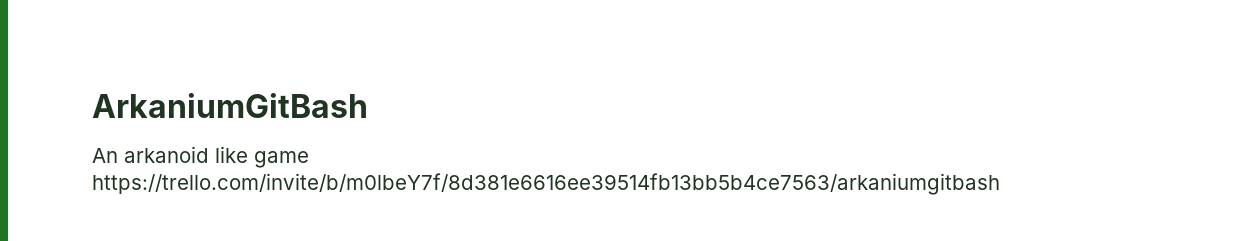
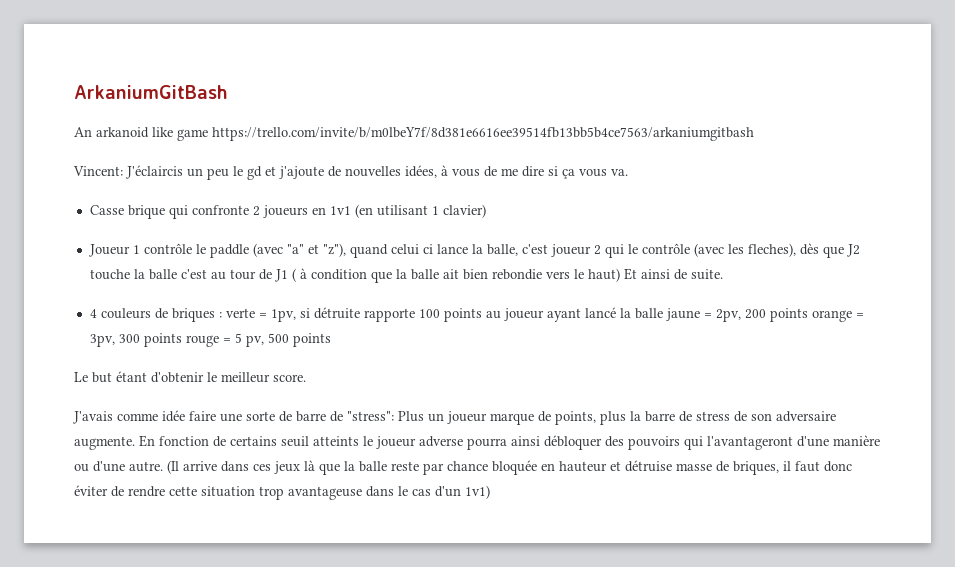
(1000, 184) none -> [73,165,628,180] [89,204,486,219] [88,243,860,258] [89,268,723,283] [89,307,864,322] [89,333,331,347] [74,371,306,383] [73,410,836,425] [74,435,880,450] [74,460,852,475] [74,485,490,500] // Vincent: J'éclaircis un peu le gd et j'ajoute de nouvelles idées, à vous de me dire si ça vous va. // Casse brique qui confronte 2 joueurs en 1v1 (en utilisant 1 clavier) // Joueur 1 contrôle le paddle (avec "a" et "z"), quand celui ci lance la balle, c'est joueur 2 qui le contrôle (avec les fleches), dès que J2 touche la balle c'est au tour de J1 ( à condition que la balle ait bien rebondie vers le haut) Et ainsi de suite. // 4 couleurs de briques : verte = 1pv, si détruite rapporte 100 points au joueur ayant lancé la balle jaune = 2pv, 200 points orange = 3pv, 300 points rouge = 5 pv, 500 points // Le but étant d'obtenir le meilleur score. // J'avais comme idée faire une sorte de barre de "stress": Plus un joueur marque de points, plus la barre de stress de son adversaire augmente. En fonction de certains seuil atteints le joueur adverse pourra ainsi débloquer des pouvoirs qui l'avantageront d'une manière ou d'une autre. (Il arrive dans ces jeux là que la balle reste par chance bloquée en hauteur et détruise masse de briques, il faut donc éviter de rendre cette situation trop avantageuse dans le cas d'un 1v1)

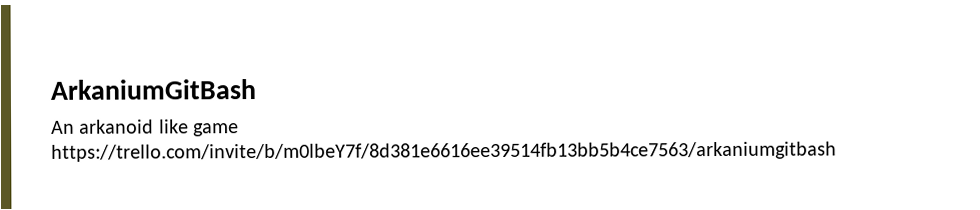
[73,165,628,180] [89,204,486,219] [88,243,860,258] [89,268,723,283] [89,307,864,322] [89,333,331,347] [74,371,306,383] [73,410,836,425] [74,435,880,450] [74,460,852,475] [74,485,490,500] // Vincent: J'éclaircis un peu le gd et j'ajoute de nouvelles idées, à vous de me dire si ça vous va. // Casse brique qui confronte 2 joueurs en 1v1 (en utilisant 1 clavier) // Joueur 1 contrôle le paddle (avec "a" et "z"), quand celui ci lance la balle, c'est joueur 2 qui le contrôle (avec les fleches), dès que J2 touche la balle c'est au tour de J1 ( à condition que la balle ait bien rebondie vers le haut) Et ainsi de suite. // 4 couleurs de briques : verte = 1pv, si détruite rapporte 100 points au joueur ayant lancé la balle jaune = 2pv, 200 points orange = 3pv, 300 points rouge = 5 pv, 500 points // Le but étant d'obtenir le meilleur score. // J'avais comme idée faire une sorte de barre de "stress": Plus un joueur marque de points, plus la barre de stress de son adversaire augmente. En fonction de certains seuil atteints le joueur adverse pourra ainsi débloquer des pouvoirs qui l'avantageront d'une manière ou d'une autre. (Il arrive dans ces jeux là que la balle reste par chance bloquée en hauteur et détruise masse de briques, il faut donc éviter de rendre cette situation trop avantageuse dans le cas d'un 1v1) -> (837, 151) none

